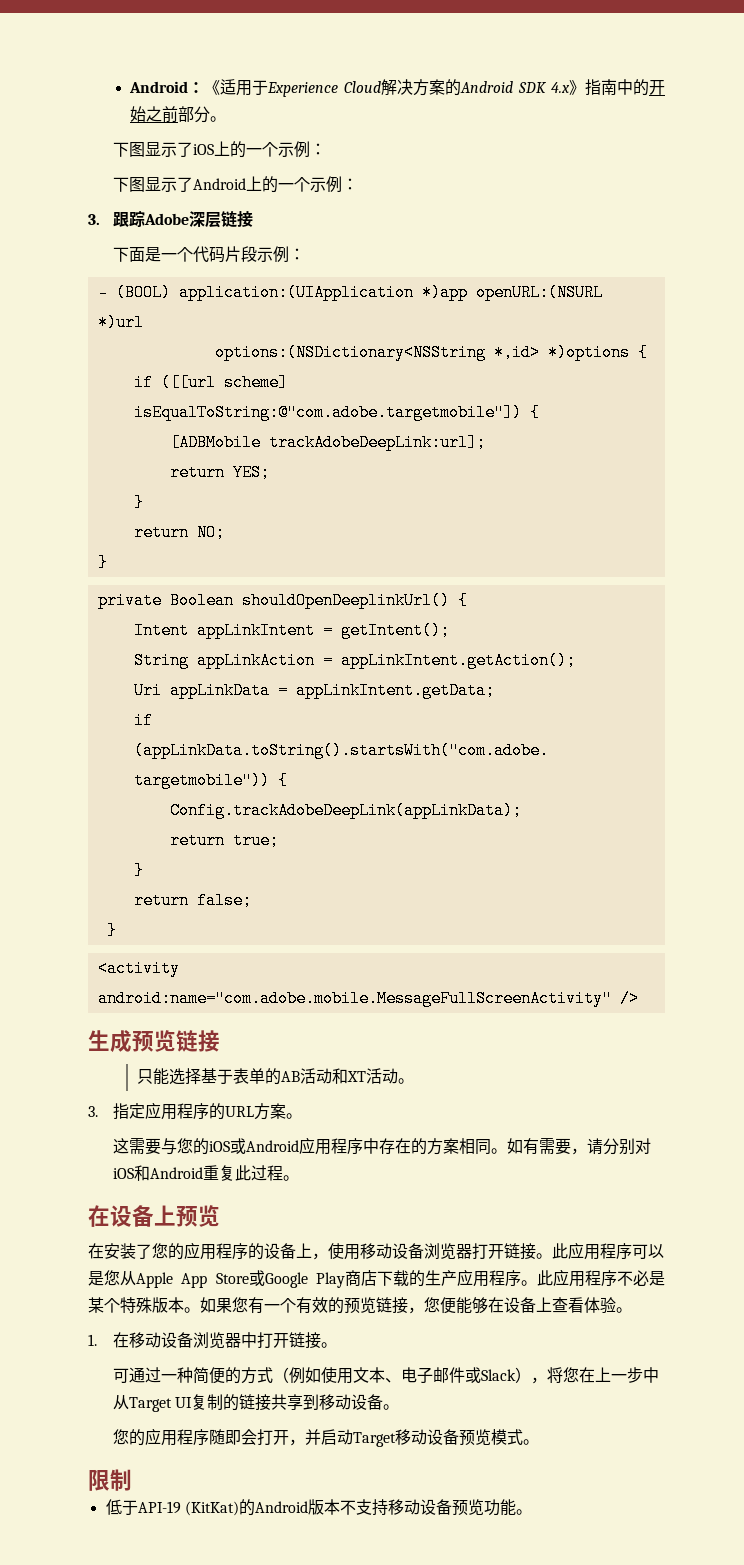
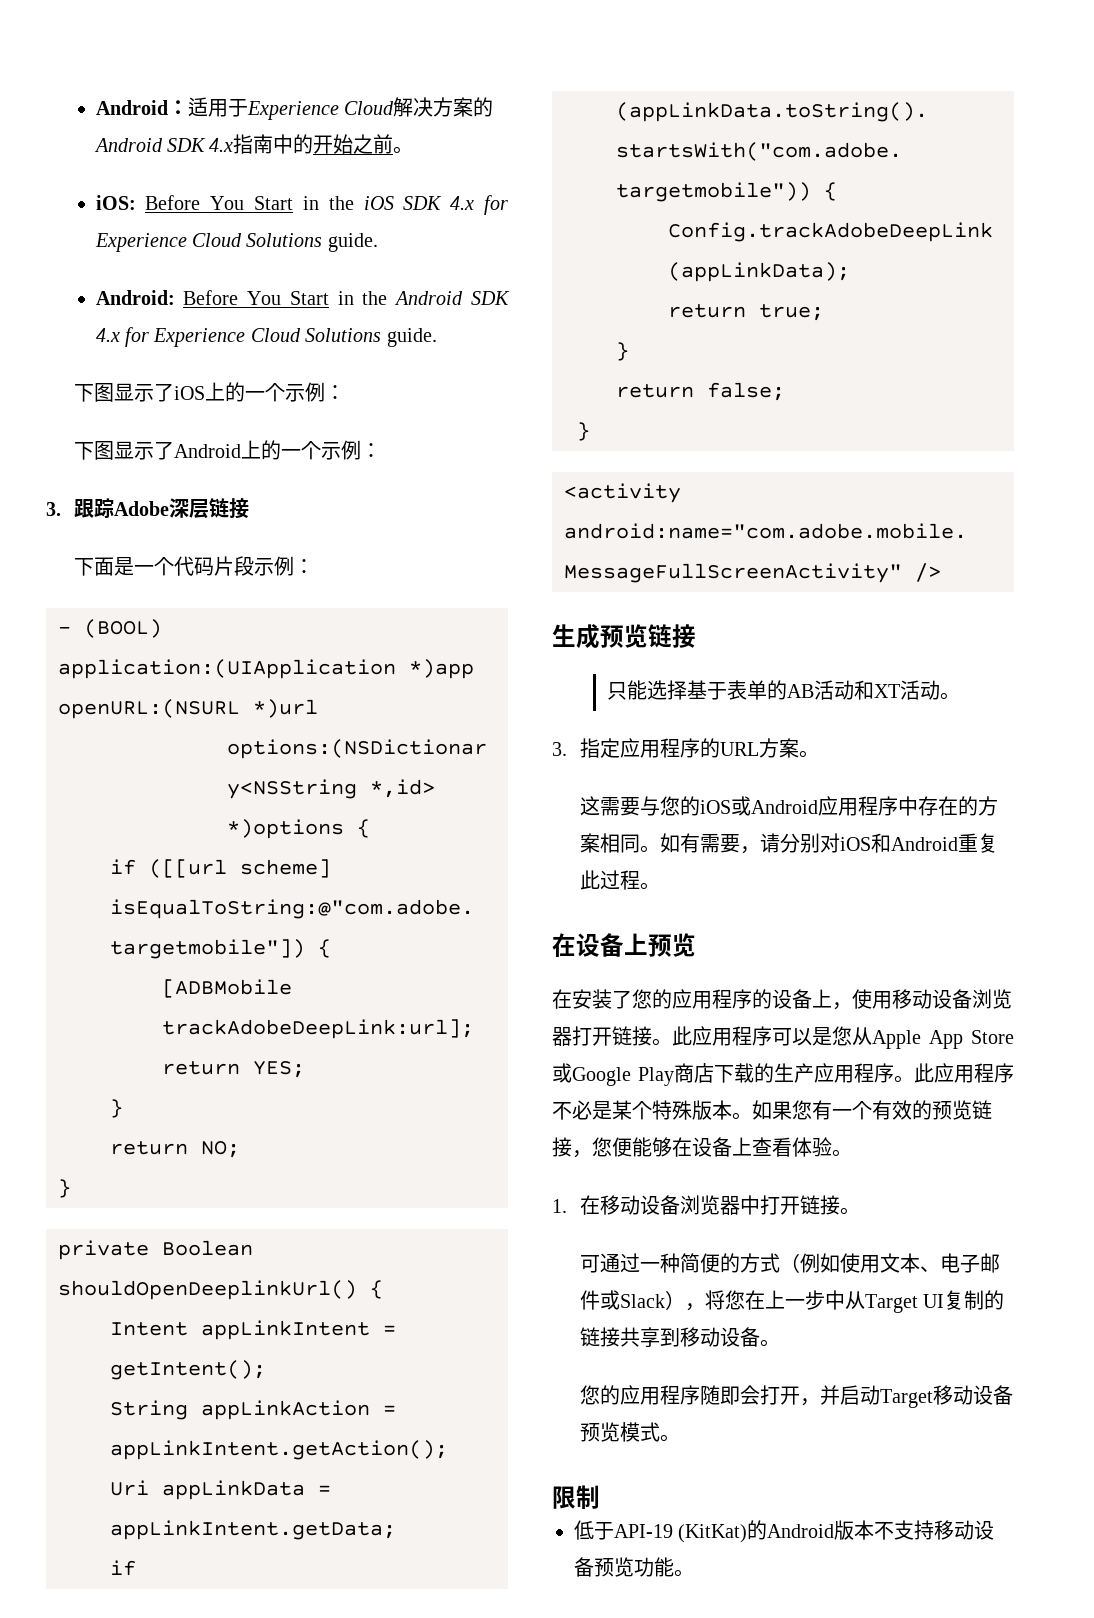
[204,80,221,95] 《 -> (188, 107) none
[568,80,585,95] 》 -> (234, 145) none
[178,106,227,123] 部分。 -> [393,146,414,154] [95,195,509,215] [94,233,378,252] [95,290,510,305] [95,327,437,347] 。 // iOS: Before You Start in the iOS SDK 4.x for Experience Cloud Solutions guide. // Android: Before You Start in the Android SDK 4.x for Experience Cloud Solutions guide.

